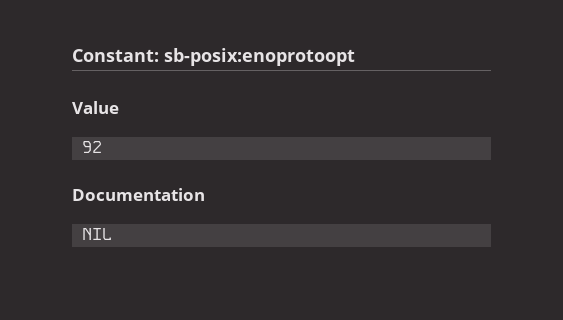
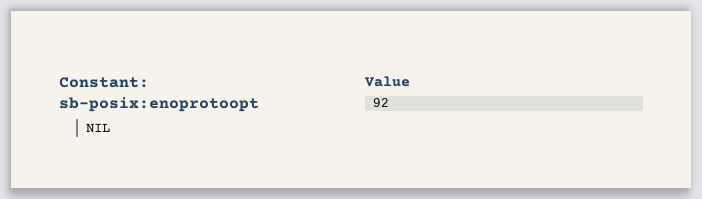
(355, 57) none -> [86,123,111,133] // NIL
[72,188,205,201] [81,228,112,240] // Documentation // NIL -> (390, 102) none

